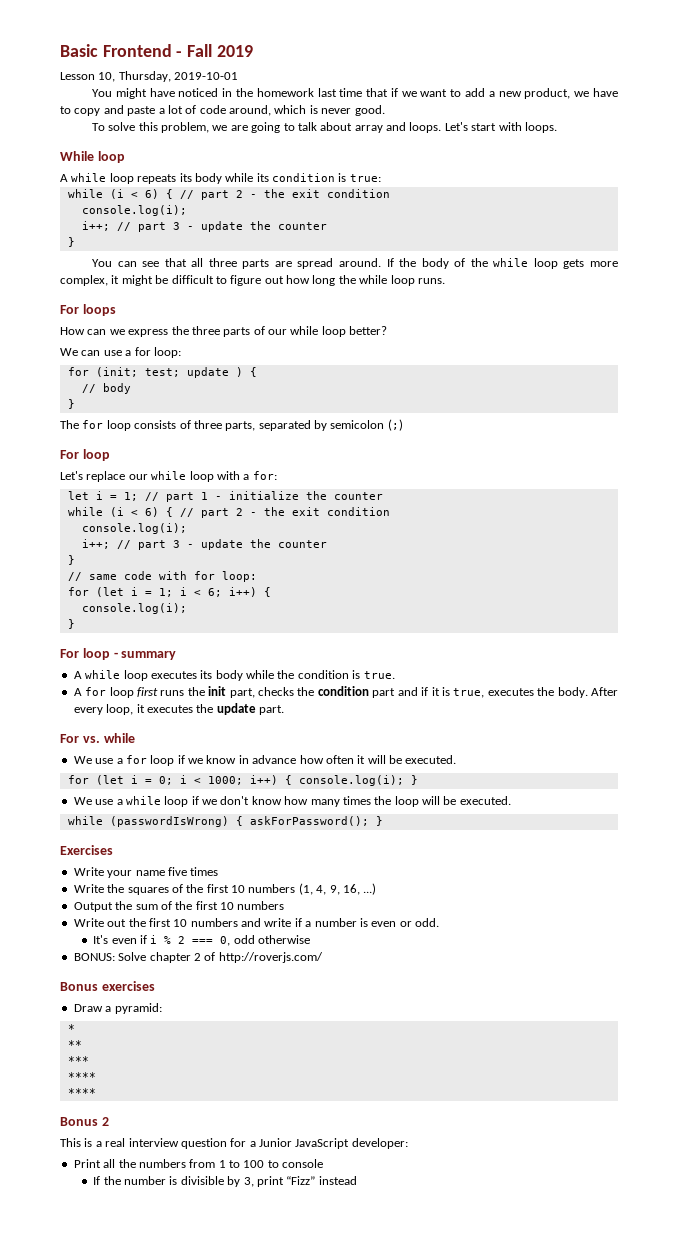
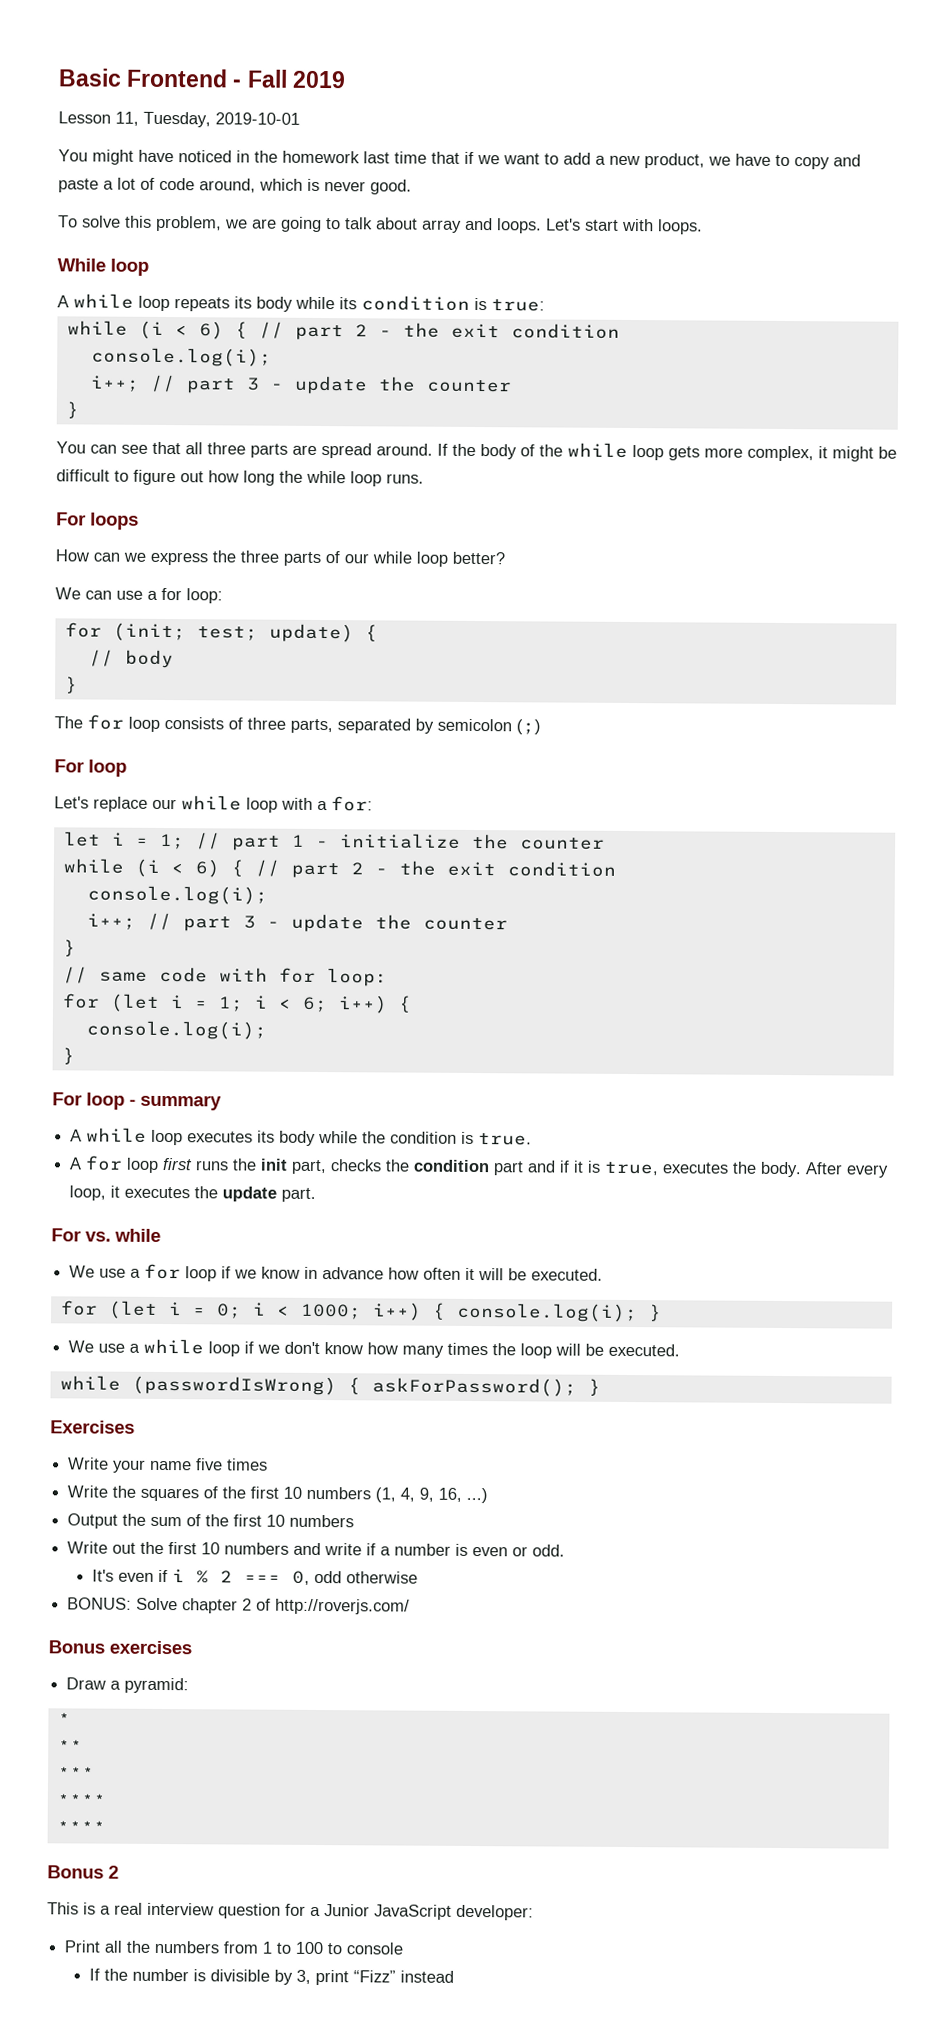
[98,71,171,82] 10, Thursday, -> [115,111,211,128] 11, Tuesday,
[186,367,243,378] update ) -> [268,623,354,643] update)

